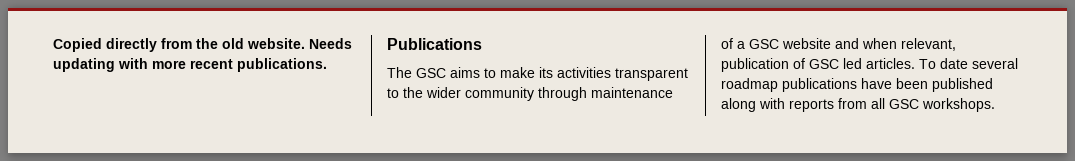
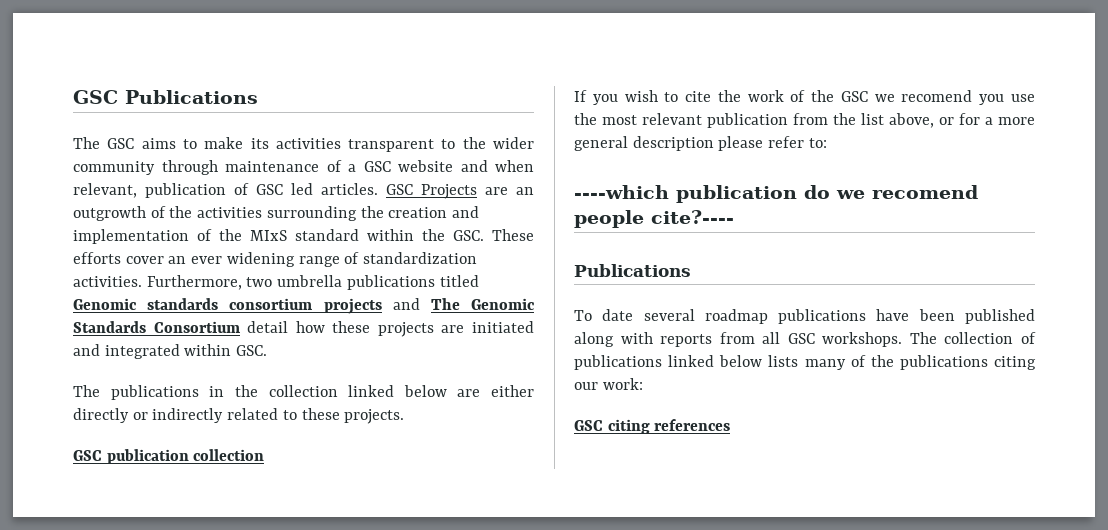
[53,38,352,52] [53,58,327,72] Copied directly from the old website. Needs updating with more recent publications. // -> [73,90,118,104] GSC
(915, 63) none -> [386,184,534,199] [73,206,480,221] [73,229,534,244] [73,252,478,267] [73,275,479,290] [73,298,535,314] [73,321,534,337] [73,344,268,359] [73,385,534,400] [73,408,405,424] [73,449,265,464] [574,90,1035,105] [574,113,1035,128] [574,136,827,151] [574,185,978,203] [574,210,734,228] [574,264,691,277] GSC Projects are an outgrowth of the activities surrounding the creation and implementation of the MIxS standard within the GSC. These efforts cover an ever widening range of standardization activities. Furthermore, two umbrella publications titled Genomic standards consortium projects and The Genomic Standards Consortium detail how these projects are initiated and integrated within GSC. // The publications in the collection linked below are either directly or indirectly related to these projects. // GSC publication collection // If you wish to cite the work of the GSC we recomend you use the most relevant publication from the list above, or for a more general description please refer to: // ----which publication do we recomend people cite?---- // Publications //
(995, 105) none -> [909,332,1036,344] [574,355,1036,370] [574,378,643,390] [574,419,731,434] The collection of publications linked below lists many of the publications citing our work: // GSC citing references

